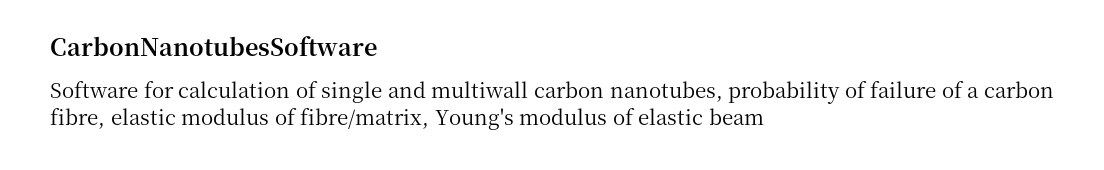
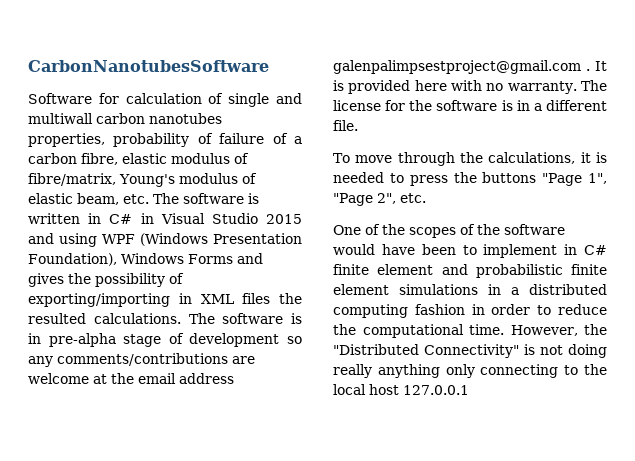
[609,81,723,102] nanotubes, -> [149,113,222,124] [28,133,105,147] nanotubes properties,
[708,108,764,125] beam -> [77,193,259,205] [28,213,302,224] [28,233,302,247] [28,253,263,266] [28,273,184,287] [28,293,302,307] [28,313,302,324] [28,333,302,347] [28,353,255,367] [28,373,234,384] [333,60,607,74] [333,80,607,94] [333,100,607,111] [333,120,358,131] [333,152,607,166] [333,172,607,186] [333,193,426,206] [333,224,565,238] [333,244,607,258] [333,264,607,278] [333,284,607,295] [333,304,607,318] [333,324,607,338] [333,344,607,358] [333,364,607,378] [333,384,469,395] beam, etc. The software is written in C# in Visual Studio 2015 and using WPF (Windows Presentation Foundation), Windows Forms and gives the possibility of exporting/importing in XML files the resulted calculations. The software is in pre-alpha stage of development so any comments/contributions are welcome at the email address galenpalimpsestproject@gmail.com . It is provided here with no warranty. The license for the software is in a different file. // To move through the calculations, it is needed to press the buttons "Page 1", "Page 2", etc. // One of the scopes of the software would have been to implement in C# finite element and probabilistic finite element simulations in a distributed computing fashion in order to reduce the computational time. However, the "Distributed Connectivity" is not doing really anything only connecting to the local host 127.0.0.1

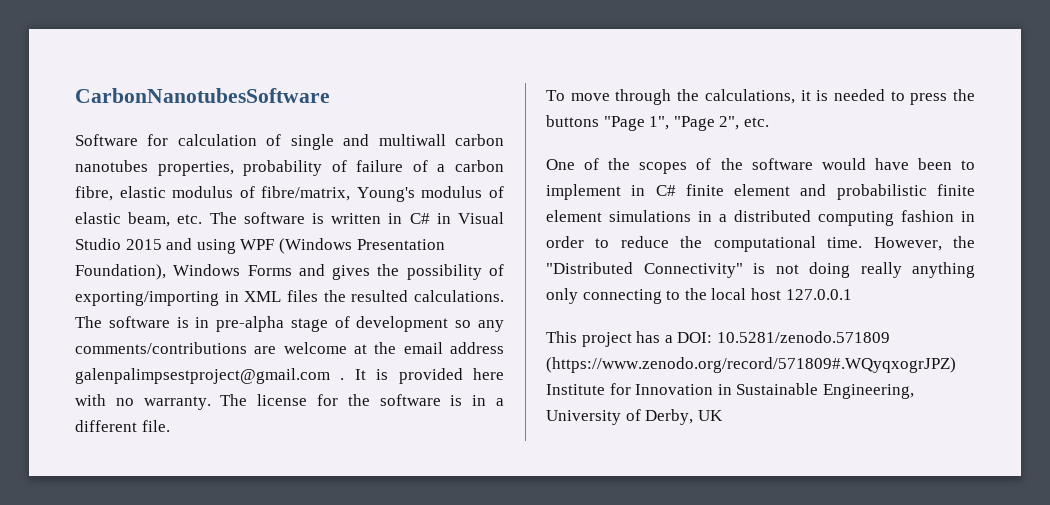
(469, 390) none -> [546,331,890,347] [546,357,956,373] [546,383,914,399] [546,409,723,425] // This project has a DOI: 10.5281/zenodo.571809 (https://www.zenodo.org/record/571809#.WQyqxogrJPZ) Institute for Innovation in Sustainable Engineering, University of Derby, UK

